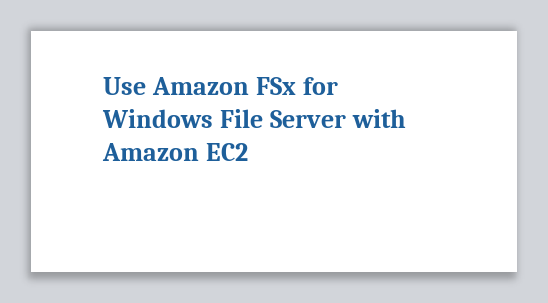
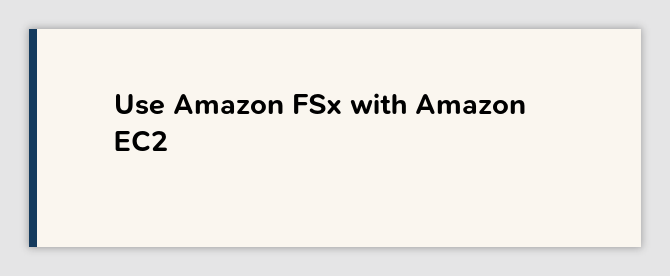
[303,77,339,95] [102,109,347,128] for Windows File Server -> (342, 104) none

